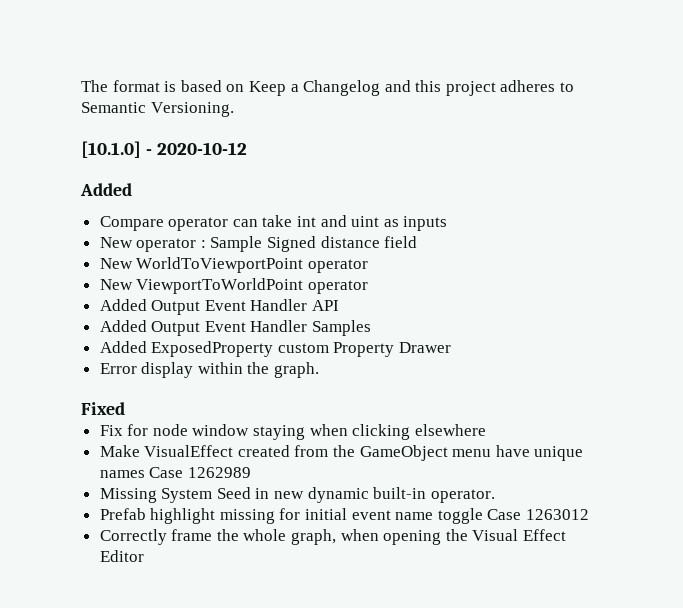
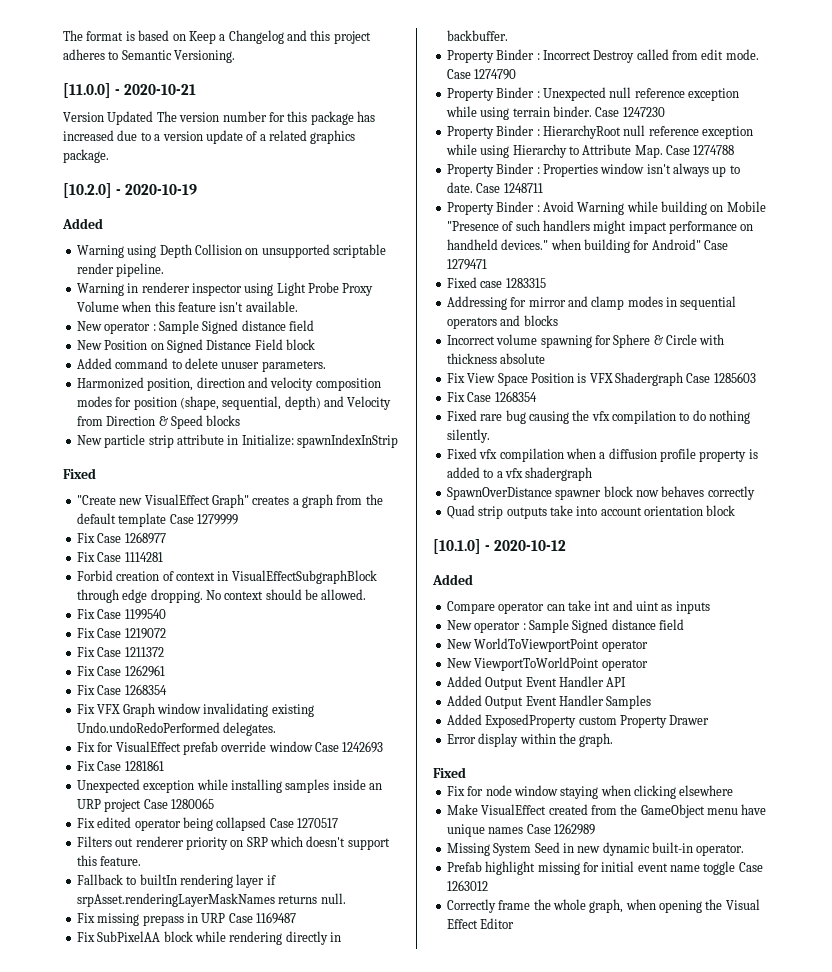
(234, 109) none -> [63,83,196,98] [63,111,375,125] [63,130,356,144] [63,149,109,163] [63,183,197,198] [62,218,103,229] [76,244,386,258] [76,263,165,277] [76,282,374,296] [76,301,298,312] [76,320,314,334] [76,339,315,353] [76,358,326,372] [76,377,381,391] [76,396,392,410] [76,415,241,429] [76,434,398,448] [63,468,96,479] [76,494,383,508] [76,513,238,527] [76,532,166,544] [76,552,163,562] [76,570,377,584] [76,589,367,603] [76,609,166,620] [76,628,166,639] [76,647,164,657] [76,665,165,677] [76,684,167,695] [76,703,314,717] [76,722,277,736] [76,741,384,755] [76,760,164,771] [76,779,382,793] [76,798,214,812] [76,817,338,831] [76,836,390,850] [76,855,142,866] [76,874,276,888] [76,893,346,907] [76,912,296,926] [76,931,341,945] [446,30,508,41] [446,49,759,63] [446,69,517,80] [446,87,739,101] [445,106,665,120] [446,125,753,139] [445,144,735,158] [446,163,740,177] [446,182,543,193] [446,201,766,215] [446,220,754,234] [446,239,728,253] [446,259,487,270] [446,277,546,288] [446,296,737,310] [446,315,558,329] [446,334,725,348] [446,353,546,364] [446,372,756,386] [446,391,537,402] [446,410,751,424] [446,429,490,443] [446,448,758,462] [446,467,593,481] [446,486,755,500] [446,505,736,519] // [11.0.0] - 2020-10-21 // Version Updated The version number for this package has increased due to a version update of a related graphics package. // [10.2.0] - 2020-10-19 // Added // Warning using Depth Collision on unsupported scriptable render pipeline. // Warning in renderer inspector using Light Probe Proxy Volume when this feature isn't available. // New operator : Sample Signed distance field // New Position on Signed Distance Field block // Added command to delete unuser parameters. // Harmonized position, direction and velocity composition modes for position (shape, sequential, depth) and Velocity from Direction & Speed blocks // New particle strip attribute in Initialize: spawnIndexInStrip // Fixed // "Create new VisualEffect Graph" creates a graph from the default template Case 1279999 // Fix Case 1268977 // Fix Case 1114281 // Forbid creation of context in VisualEffectSubgraphBlock through edge dropping. No context should be allowed. // Fix Case 1199540 // Fix Case 1219072 // Fix Case 1211372 // Fix Case 1262961 // Fix Case 1268354 // Fix VFX Graph window invalidating existing Undo.undoRedoPerformed delegates. // Fix for VisualEffect prefab override window Case 1242693 // Fix Case 1281861 // Unexpected exception while installing samples inside an URP project Case 1280065 // Fix edited operator being collapsed Case 1270517 // Filters out renderer priority on SRP which doesn't support this feature. // Fallback to builtIn rendering layer if srpAsset.renderingLayerMaskNames returns null. // Fix missing prepass in URP Case 1169487 // Fix SubPixelAA block while rendering directly in backbuffer. // Property Binder : Incorrect Destroy called from edit mode. Case 1274790 // Property Binder : Unexpected null reference exception while using terrain binder. Case 1247230 // Property Binder : HierarchyRoot null reference exception while using Hierarchy to Attribute Map. Case 1274788 // Property Binder : Properties window isn't always up to date. Case 1248711 // Property Binder : Avoid Warning while building on Mobile "Presence of such handlers might impact performance on handheld devices." when building for Android" Case 1279471 // Fixed case 1283315 // Addressing for mirror and clamp modes in sequential operators and blocks // Incorrect volume spawning for Sphere & Circle with thickness absolute // Fix View Space Position is VFX Shadergraph Case 1285603 // Fix Case 1268354 // Fixed rare bug causing the vfx compilation to do nothing silently. // Fixed vfx compilation when a diffusion profile property is added to a vfx shadergraph // SpawnOverDistance spawner block now behaves correctly // Quad strip outputs take into account orientation block

